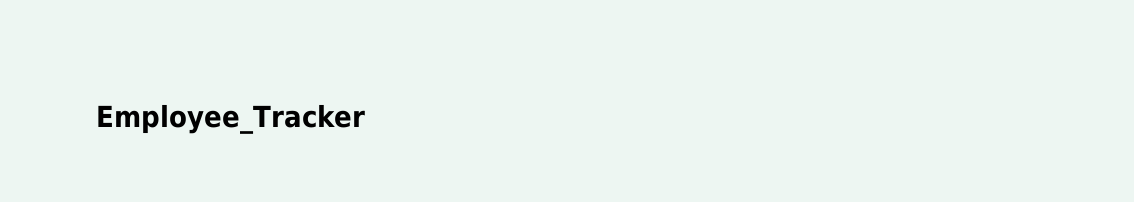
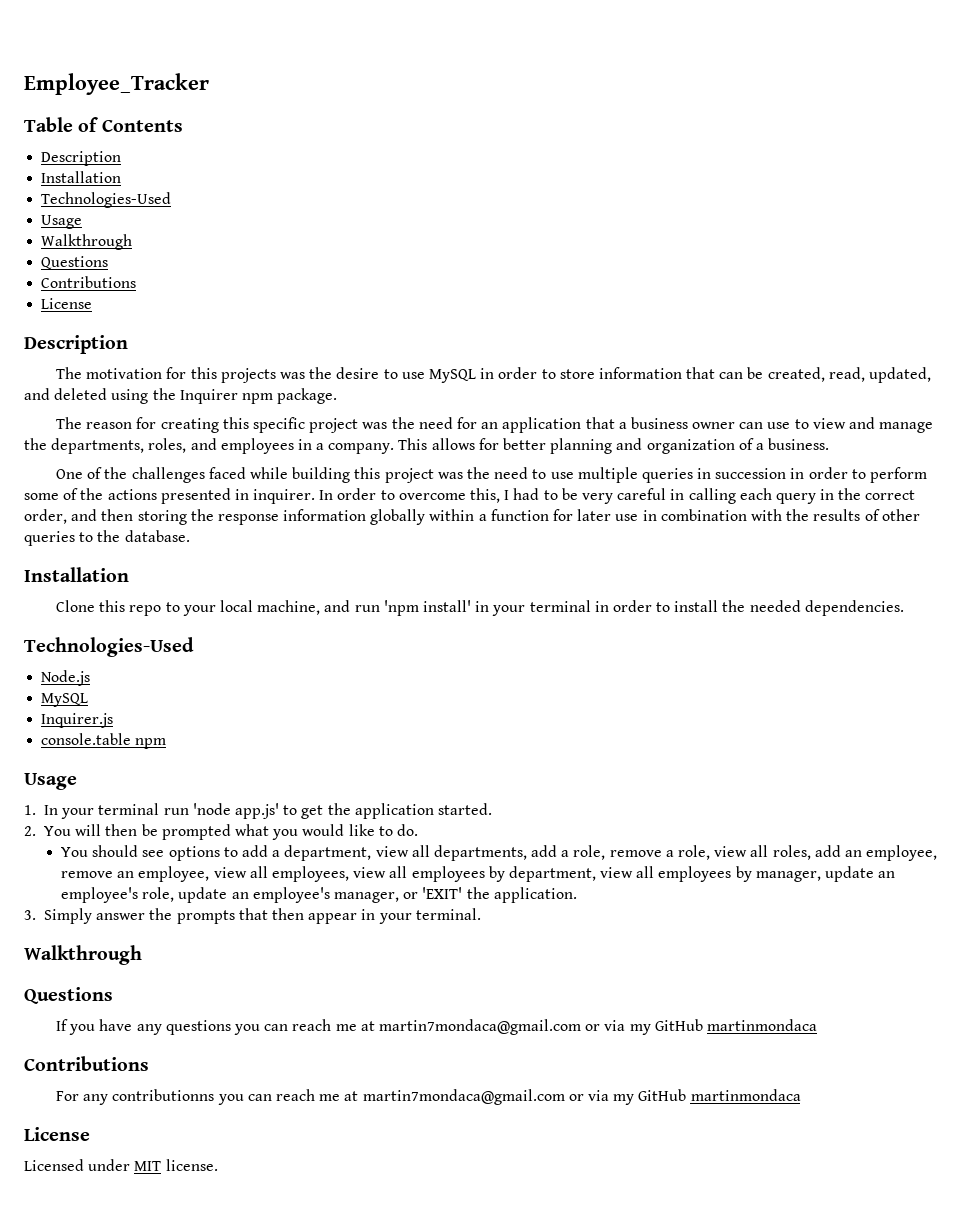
(365, 119) none -> [24,117,183,132] [41,151,122,166] [41,171,122,183] [41,192,172,208] [41,215,83,229] [41,234,133,250] [41,256,109,269] [41,276,137,288] [41,298,93,309] [24,335,128,354] [56,367,931,383] [24,388,338,404] [56,417,934,433] [24,438,830,454] [56,467,927,483] [24,488,916,504] [24,509,920,525] [24,530,190,546] [24,567,129,582] [56,600,904,616] [24,637,194,657] [41,670,91,686] [41,693,89,707] [41,713,114,728] [41,733,167,749] [24,773,77,790] [24,803,492,819] [24,824,418,840] [61,845,938,861] [61,866,896,882] [61,887,577,903] [24,908,481,924] [24,945,142,965] [24,987,113,1004] [56,1019,817,1035] [24,1056,149,1071] [56,1089,801,1105] [24,1127,90,1141] [24,1159,218,1171] // Table of Contents // Description // Installation // Technologies-Used // Usage // Walkthrough // Questions // Contributions // License // Description // The motivation for this projects was the desire to use MySQL in order to store information that can be created, read, updated, and deleted using the Inquirer npm package. // The reason for creating this specific project was the need for an application that a business owner can use to view and manage the departments, roles, and employees in a company. This allows for better planning and organization of a business. // One of the challenges faced while building this project was the need to use multiple queries in succession in order to perform some of the actions presented in inquirer. In order to overcome this, I had to be very careful in calling each query in the correct order, and then storing the response information globally within a function for later use in combination with the results of other queries to the database. // Installation // Clone this repo to your local machine, and run 'npm install' in your terminal in order to install the needed dependencies. // Technologies-Used // Node.js // MySQL // Inquirer.js // console.table npm // Usage // 1. In your terminal run 'node app.js' to get the application started. // 2. You will then be prompted what you would like to do. // You should see options to add a department, view all departments, add a role, remove a role, view all roles, add an employee, remove an employee, view all employees, view all employees by department, view all employees by manager, update an employee's role, update an employee's manager, or 'EXIT' the application. // 3. Simply answer the prompts that then appear in your terminal. // Walkthrough // Questions // If you have any questions you can reach me at martin7mondaca@gmail.com or via my GitHub martinmondaca // Contributions // For any contributionns you can reach me at martin7mondaca@gmail.com or via my GitHub martinmondaca // License // Licensed under MIT license.

